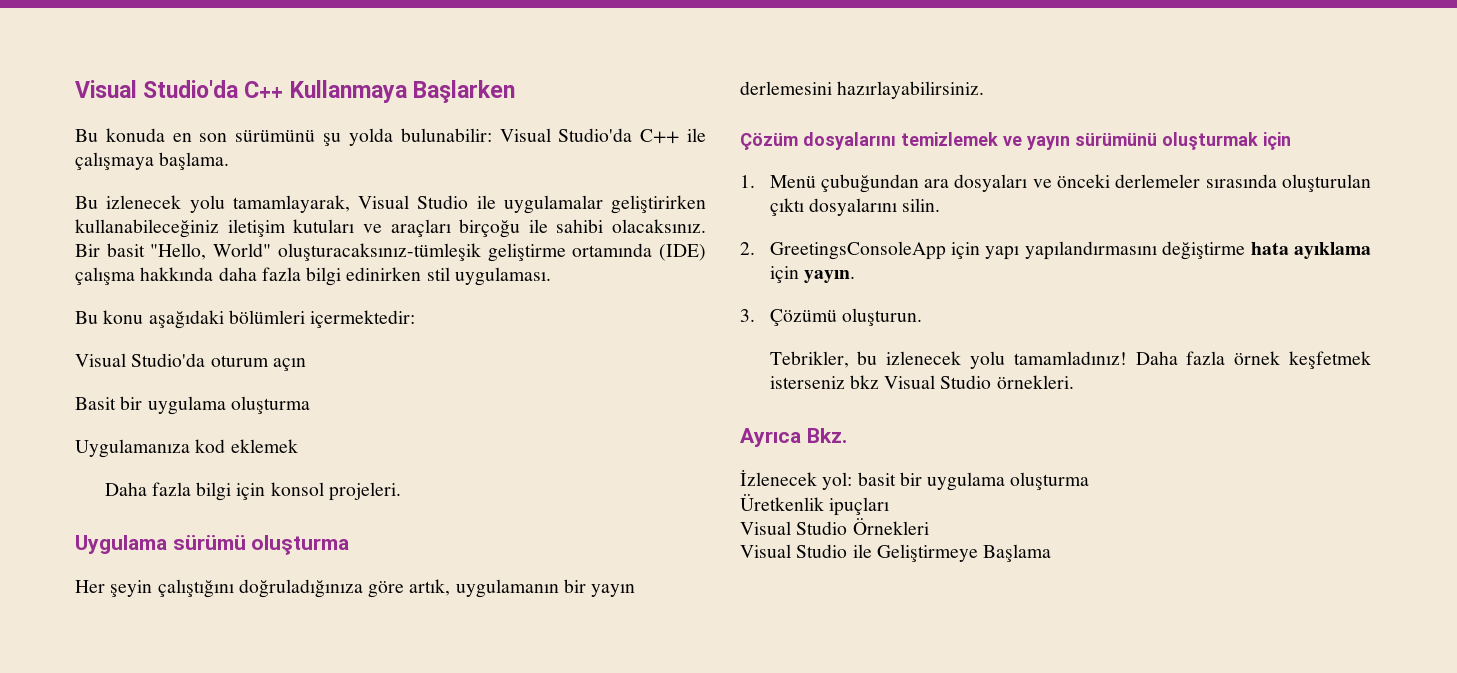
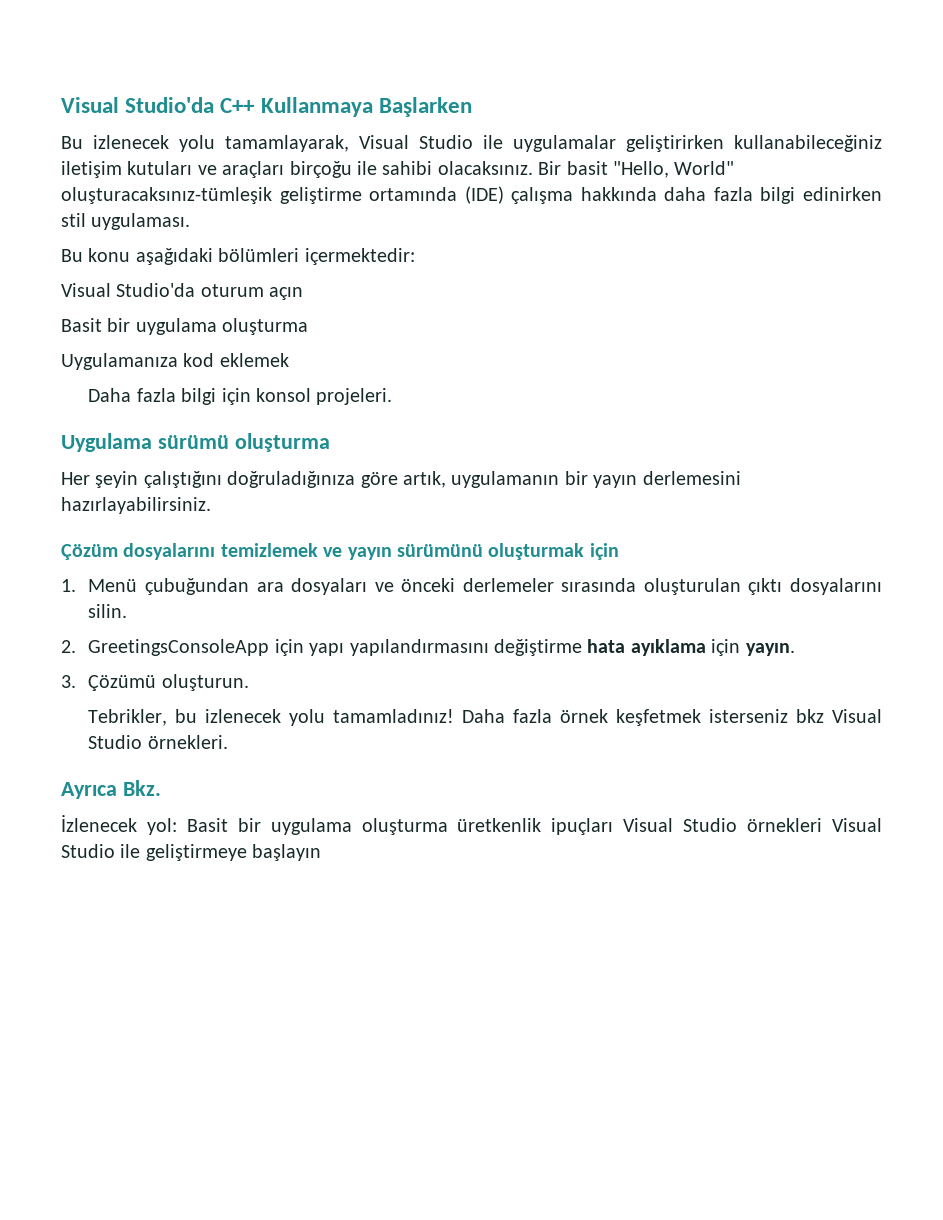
[75,128,707,146] [75,152,230,170] // Bu konuda en son sürümünü şu yolda bulunabilir: Visual Studio'da C++ ile çalışmaya başlama. -> (472, 107) none
[857,472,1090,491] [740,494,824,511] basit bir uygulama oluşturma // Üretkenlik -> [186,818,542,835] Basit bir uygulama oluşturma üretkenlik
[740,518,929,535] [740,544,1052,562] // Visual Studio Örnekleri // Visual Studio ile Geliştirmeye Başlama -> [623,818,882,832] [61,844,322,861] Visual Studio örnekleri Visual Studio ile geliştirmeye başlayın

